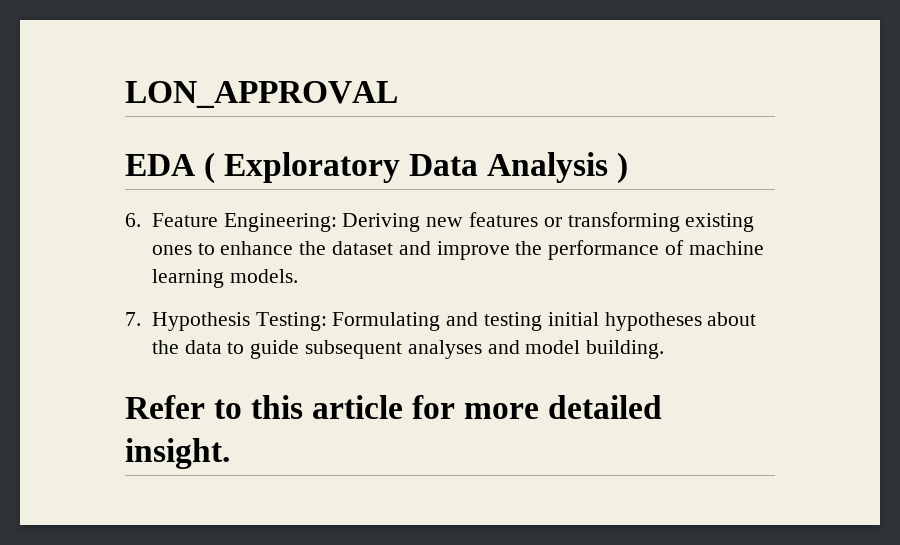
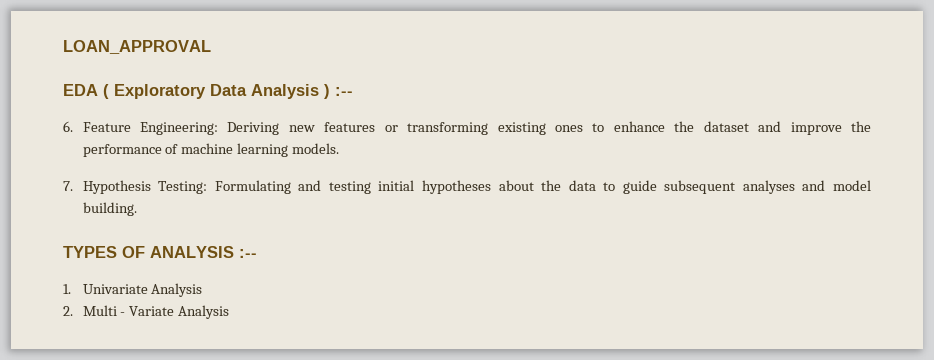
[125,81,398,108] LON_APPROVAL -> [63,40,211,54] LOAN_APPROVAL
(629, 168) none -> [335,87,353,96] :--
[125,395,663,419] [125,438,230,469] Refer to this article for more detailed insight. -> [63,246,257,258] [63,283,203,297] [63,305,230,319] TYPES OF ANALYSIS :-- // 1. Univariate Analysis // 2. Multi - Variate Analysis

